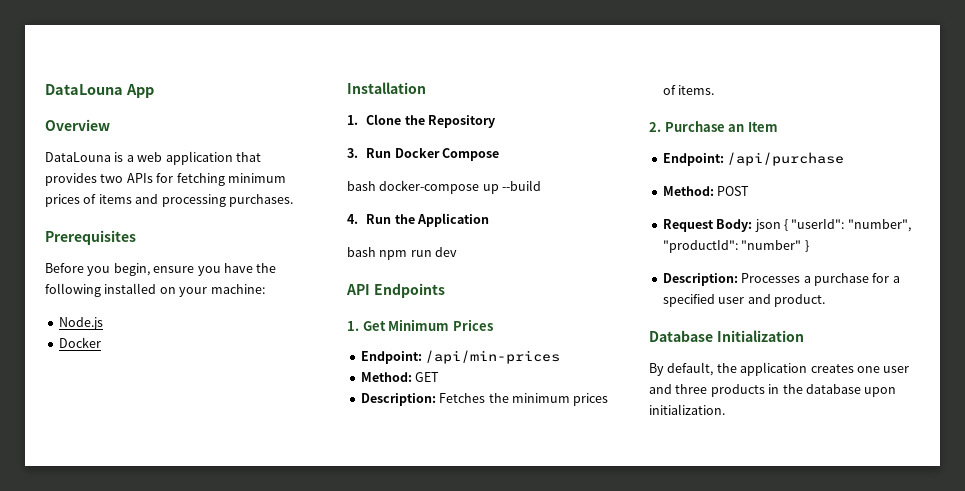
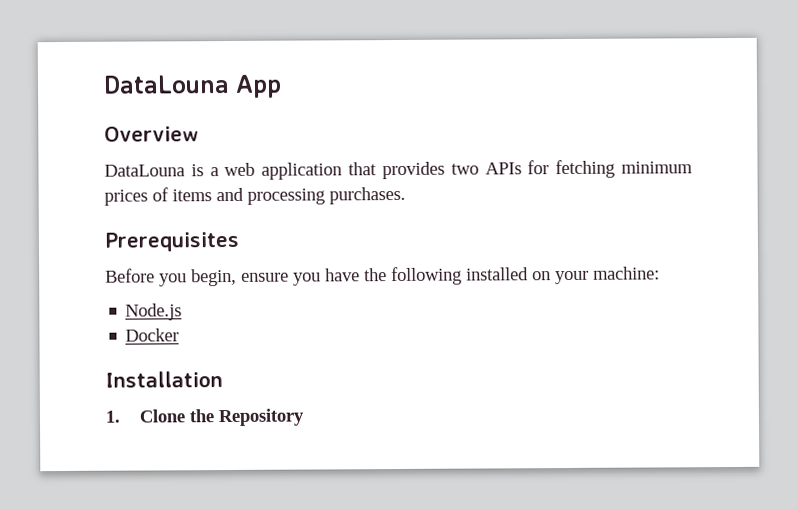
[347,148,499,161] [347,180,542,194] [347,213,489,227] [347,247,458,260] [346,283,445,298] [347,319,493,331] [360,350,561,364] [360,372,440,382] [360,393,609,406] [662,85,715,95] [649,121,778,132] [662,152,845,166] [662,186,750,196] [662,219,911,232] [662,240,809,253] [662,273,900,286] [662,294,825,307] [649,330,804,342] [649,362,910,376] [649,384,897,397] [649,404,725,415] // 3. Run Docker Compose // bash docker-compose up --build // 4. Run the Application // bash npm run dev // API Endpoints // 1. Get Minimum Prices // Endpoint: /api/min-prices // Method: GET // Description: Fetches the minimum prices of items. // 2. Purchase an Item // Endpoint: /api/purchase // Method: POST // Request Body: json { "userId": "number", "productId": "number" } // Description: Processes a purchase for a specified user and product. // Database Initialization // By default, the application creates one user and three products in the database upon initialization. -> (305, 417) none

